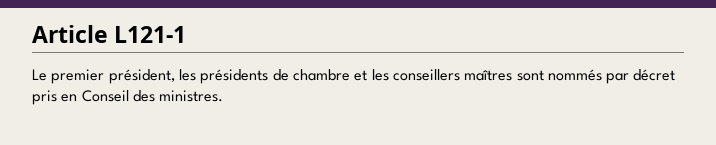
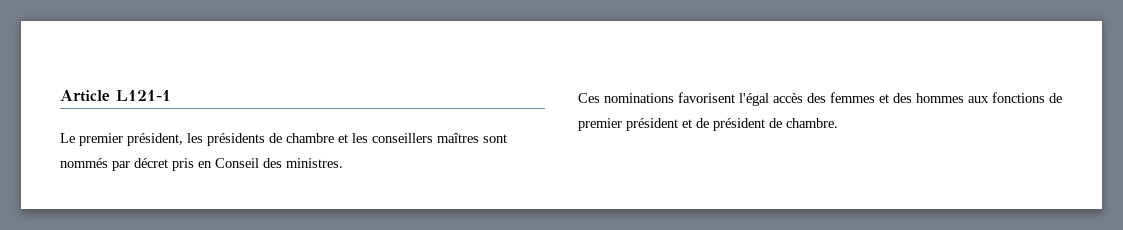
(224, 96) none -> [578,92,1062,106] [578,118,838,131] // Ces nominations favorisent l'égal accès des femmes et des hommes aux fonctions de premier président et de président de chambre.

